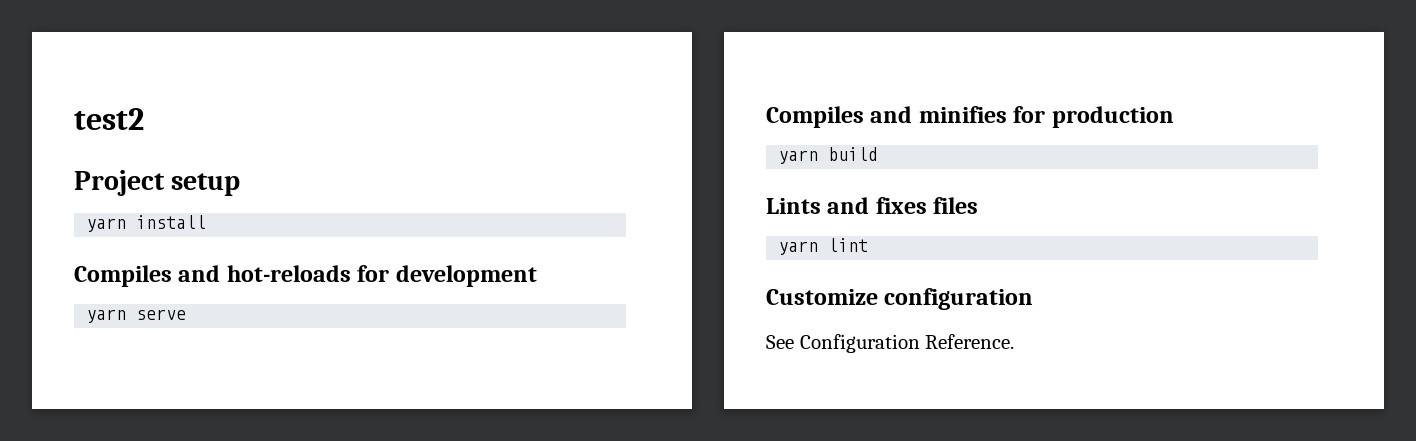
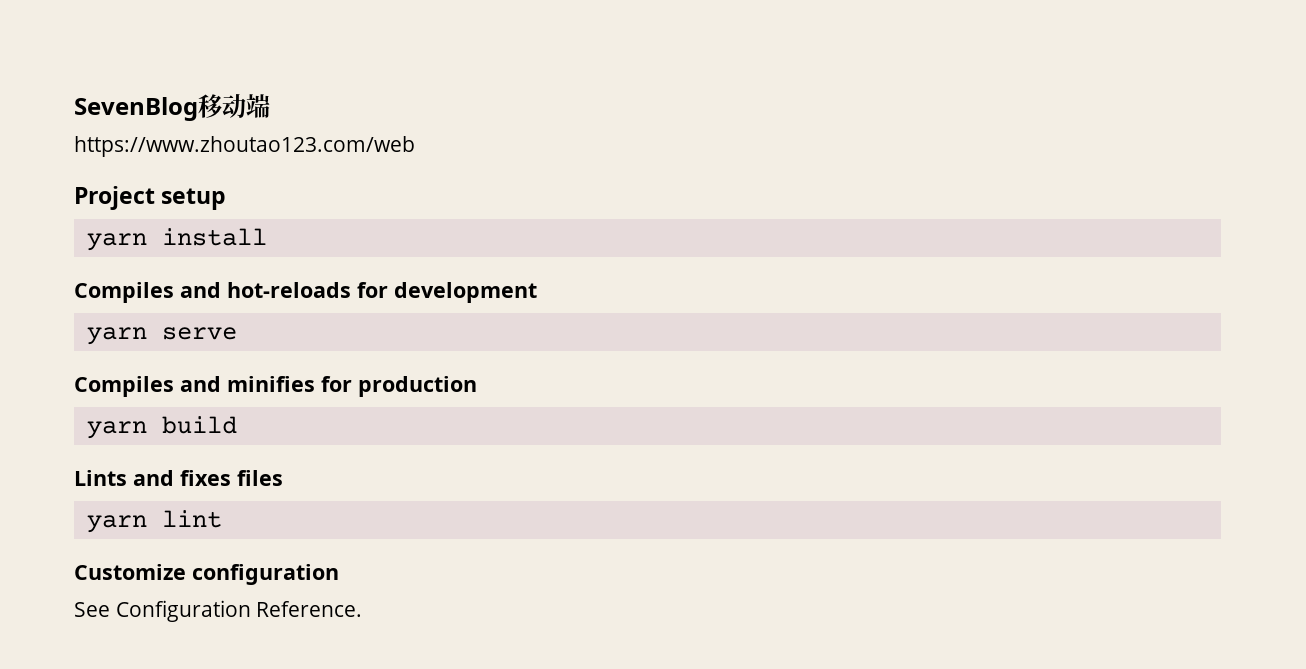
[74,108,144,130] test2 -> [74,94,270,121] [74,136,415,157] SevenBlog移动端 // https://www.zhoutao123.com/web

